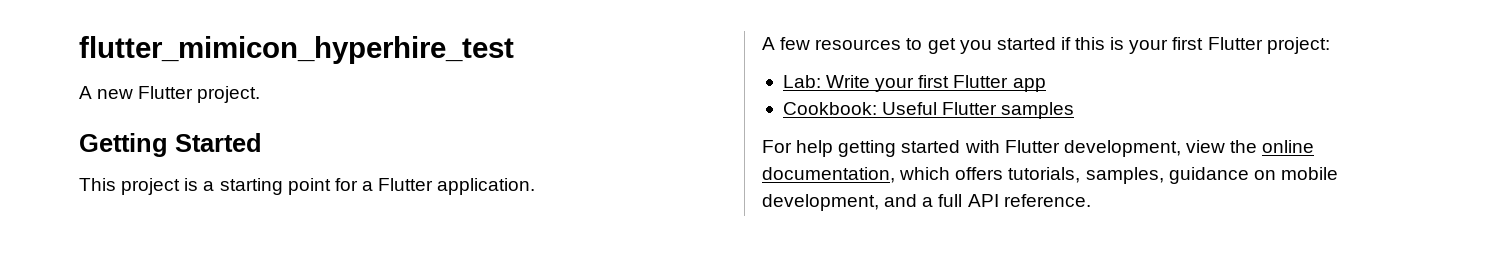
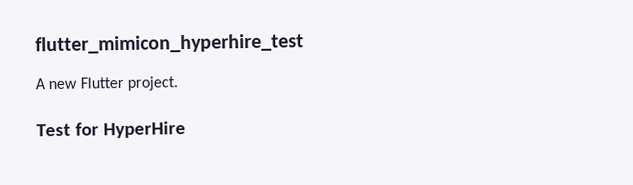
[79,133,262,157] [79,178,536,195] [762,37,1330,54] [782,75,1046,92] [782,102,1075,119] [762,140,1315,157] [762,167,1338,184] [762,194,1091,211] Getting Started // This project is a starting point for a Flutter application. // A few resources to get you started if this is your first Flutter project: // Lab: Write your first Flutter app // Cookbook: Useful Flutter samples // For help getting started with Flutter development, view the online documentation, which offers tutorials, samples, guidance on mobile development, and a full API reference. -> [36,121,186,139] Test for HyperHire

